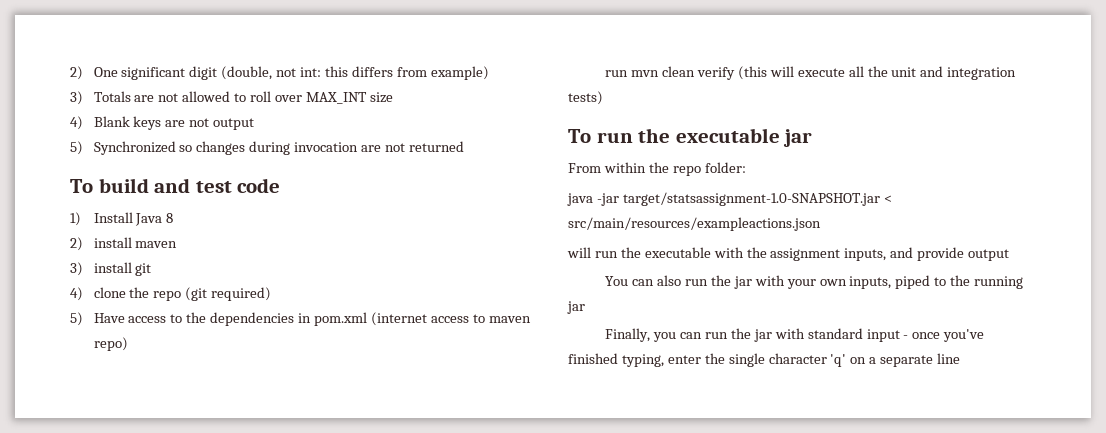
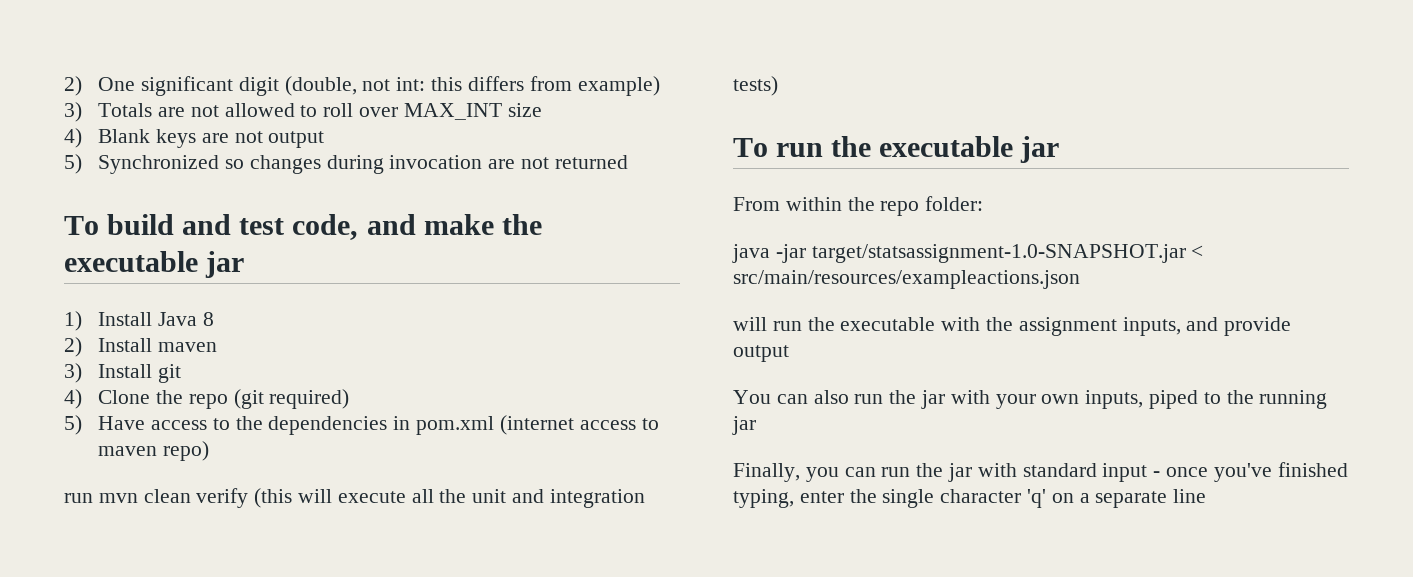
[237,178,281,193] code -> [292,214,542,240] [64,251,245,278] code, and make the executable jar
[93,237,132,248] install -> [98,338,153,352] Install
[93,262,132,273] install -> [98,364,153,378] Install
[93,287,126,298] clone -> [98,390,151,404] Clone

